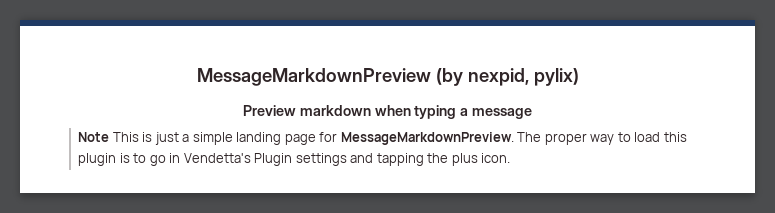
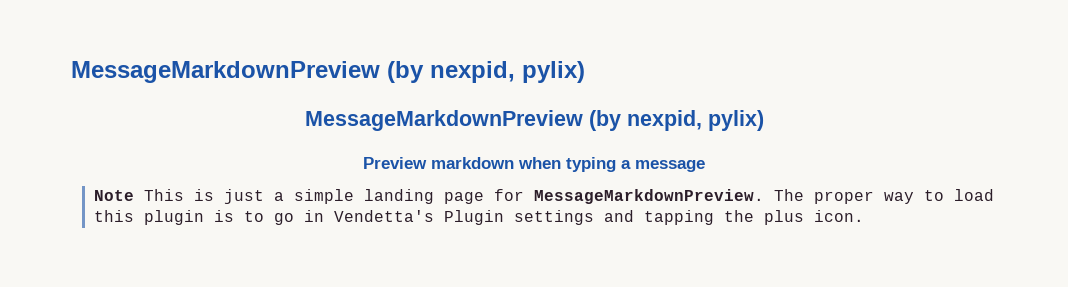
[196,68,579,86] MessageMarkdownPreview (by nexpid, pylix) -> [71,61,585,83] [304,110,764,131] MessageMarkdownPreview (by nexpid, pylix) // MessageMarkdownPreview (by nexpid, pylix)

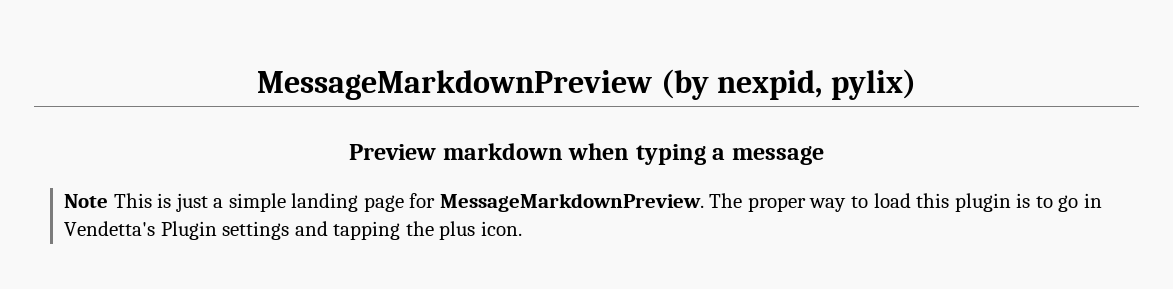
[71,61,585,83] [304,110,764,131] MessageMarkdownPreview (by nexpid, pylix) // MessageMarkdownPreview (by nexpid, pylix) -> [257,69,916,100] MessageMarkdownPreview (by nexpid, pylix)

